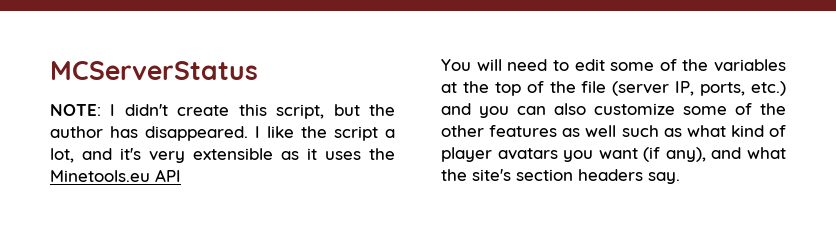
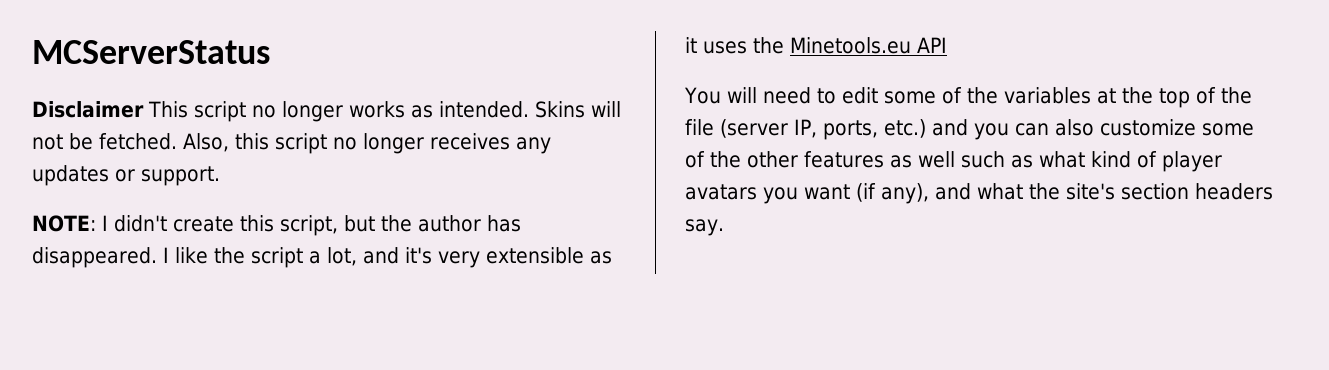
(258, 70) none -> [32,101,621,122] [32,133,551,154] [32,165,220,186] // Disclaimer This script no longer works as intended. Skins will not be fetched. Also, this script no longer receives any updates or support.

